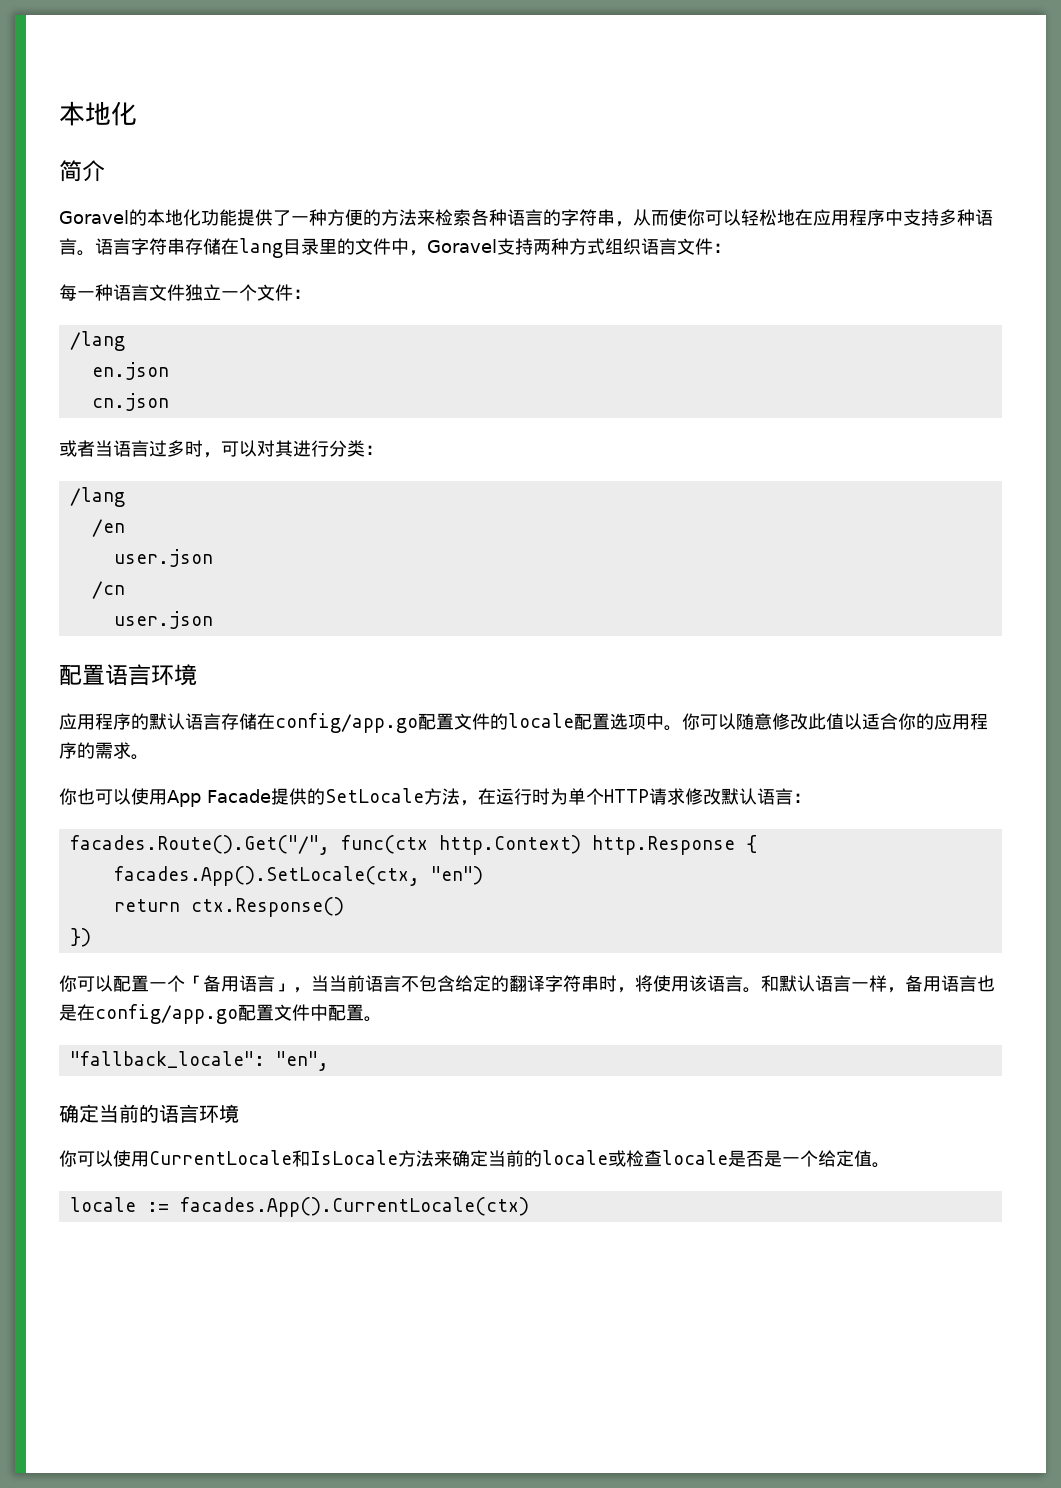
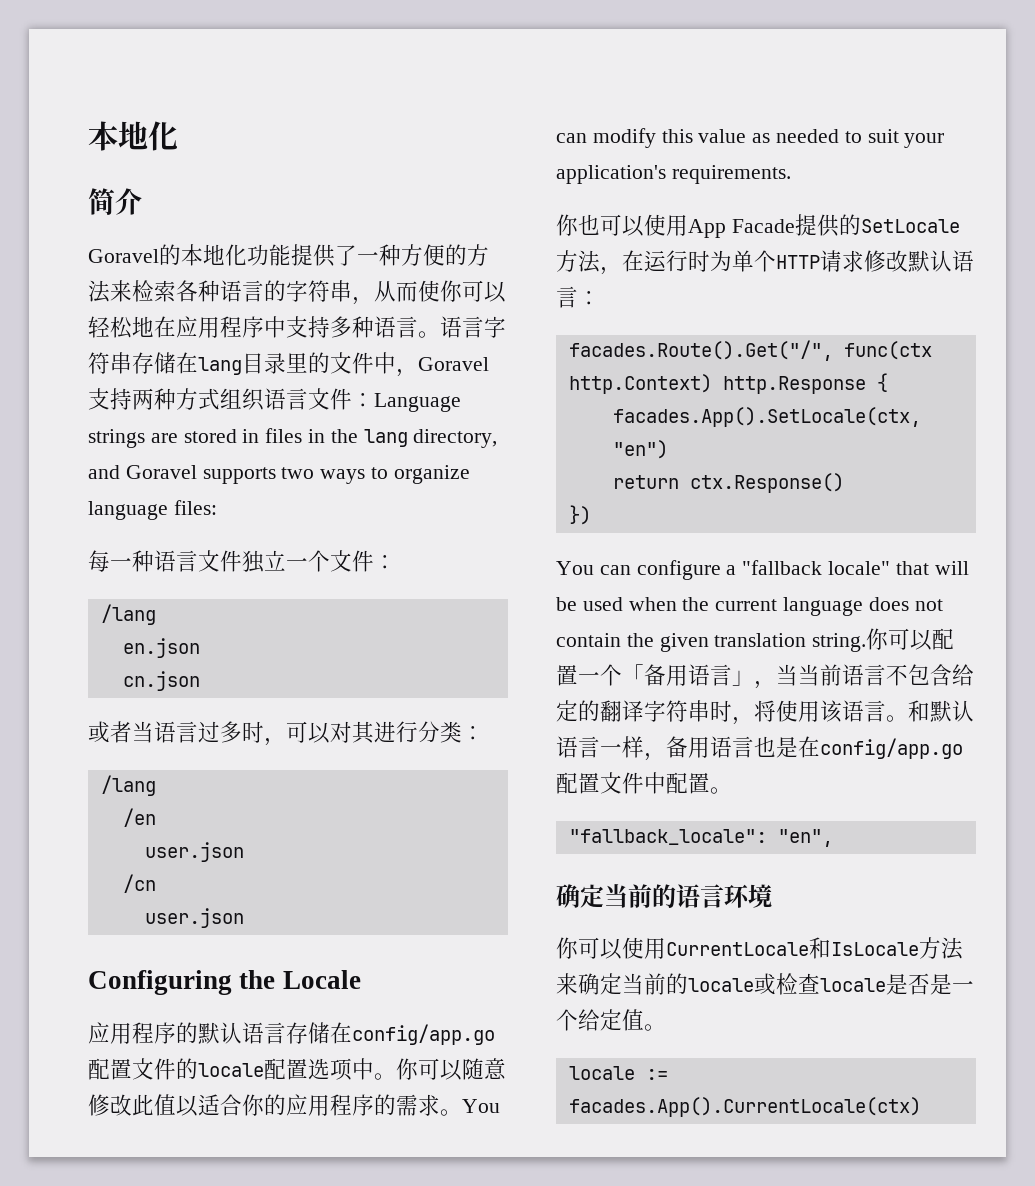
(731, 248) none -> [374,393,461,412] [88,428,498,448] [88,465,470,484] [88,500,217,520] Language strings are stored in files in the lang directory, and Goravel supports two ways to organize language files:
[59,664,197,686] 配置语言环境 -> [88,970,361,995] Configuring the Locale
(149, 757) none -> [462,1099,500,1113] [556,128,945,148] [556,165,791,184] You can modify this value as needed to suit your application's requirements.
(91, 937) none -> [556,560,969,580] [556,597,943,616] [556,633,867,652] You can configure a "fallback locale" that will be used when the current language does not contain the given translation string.

